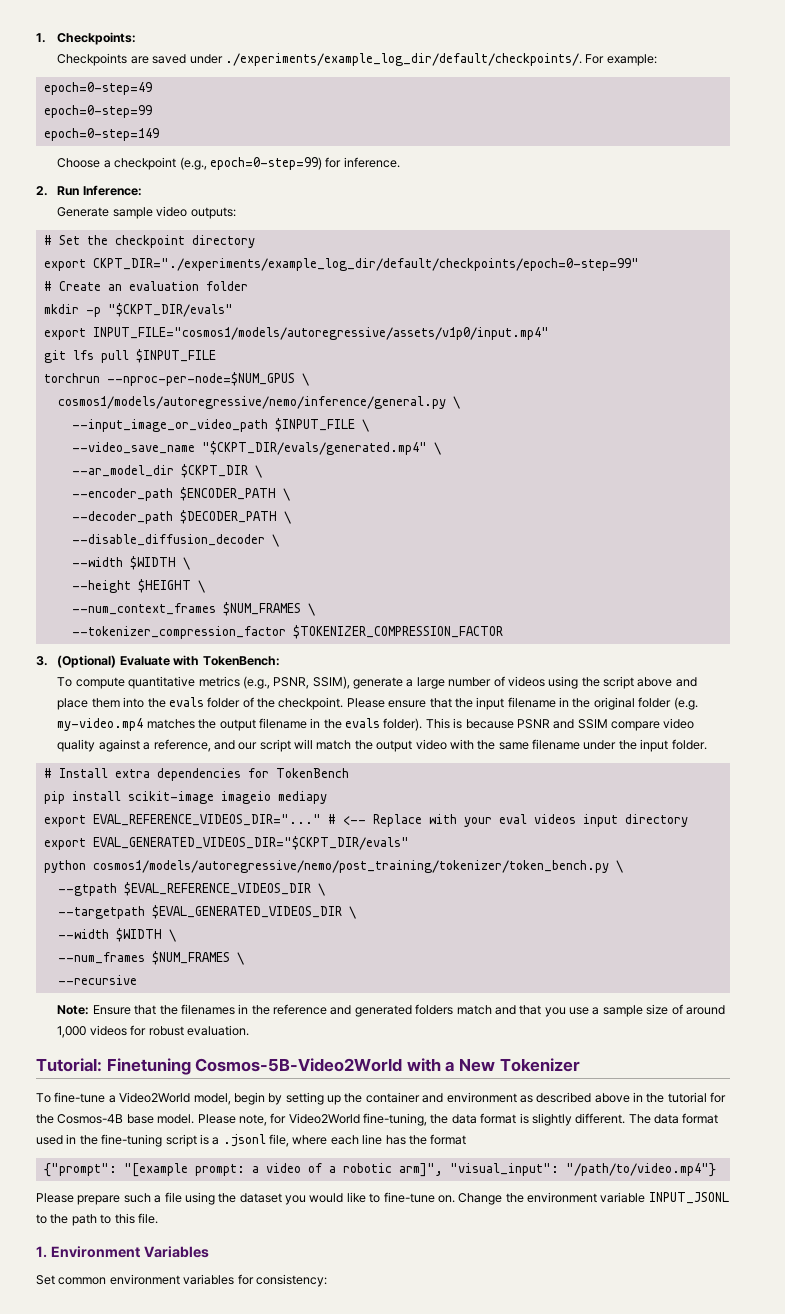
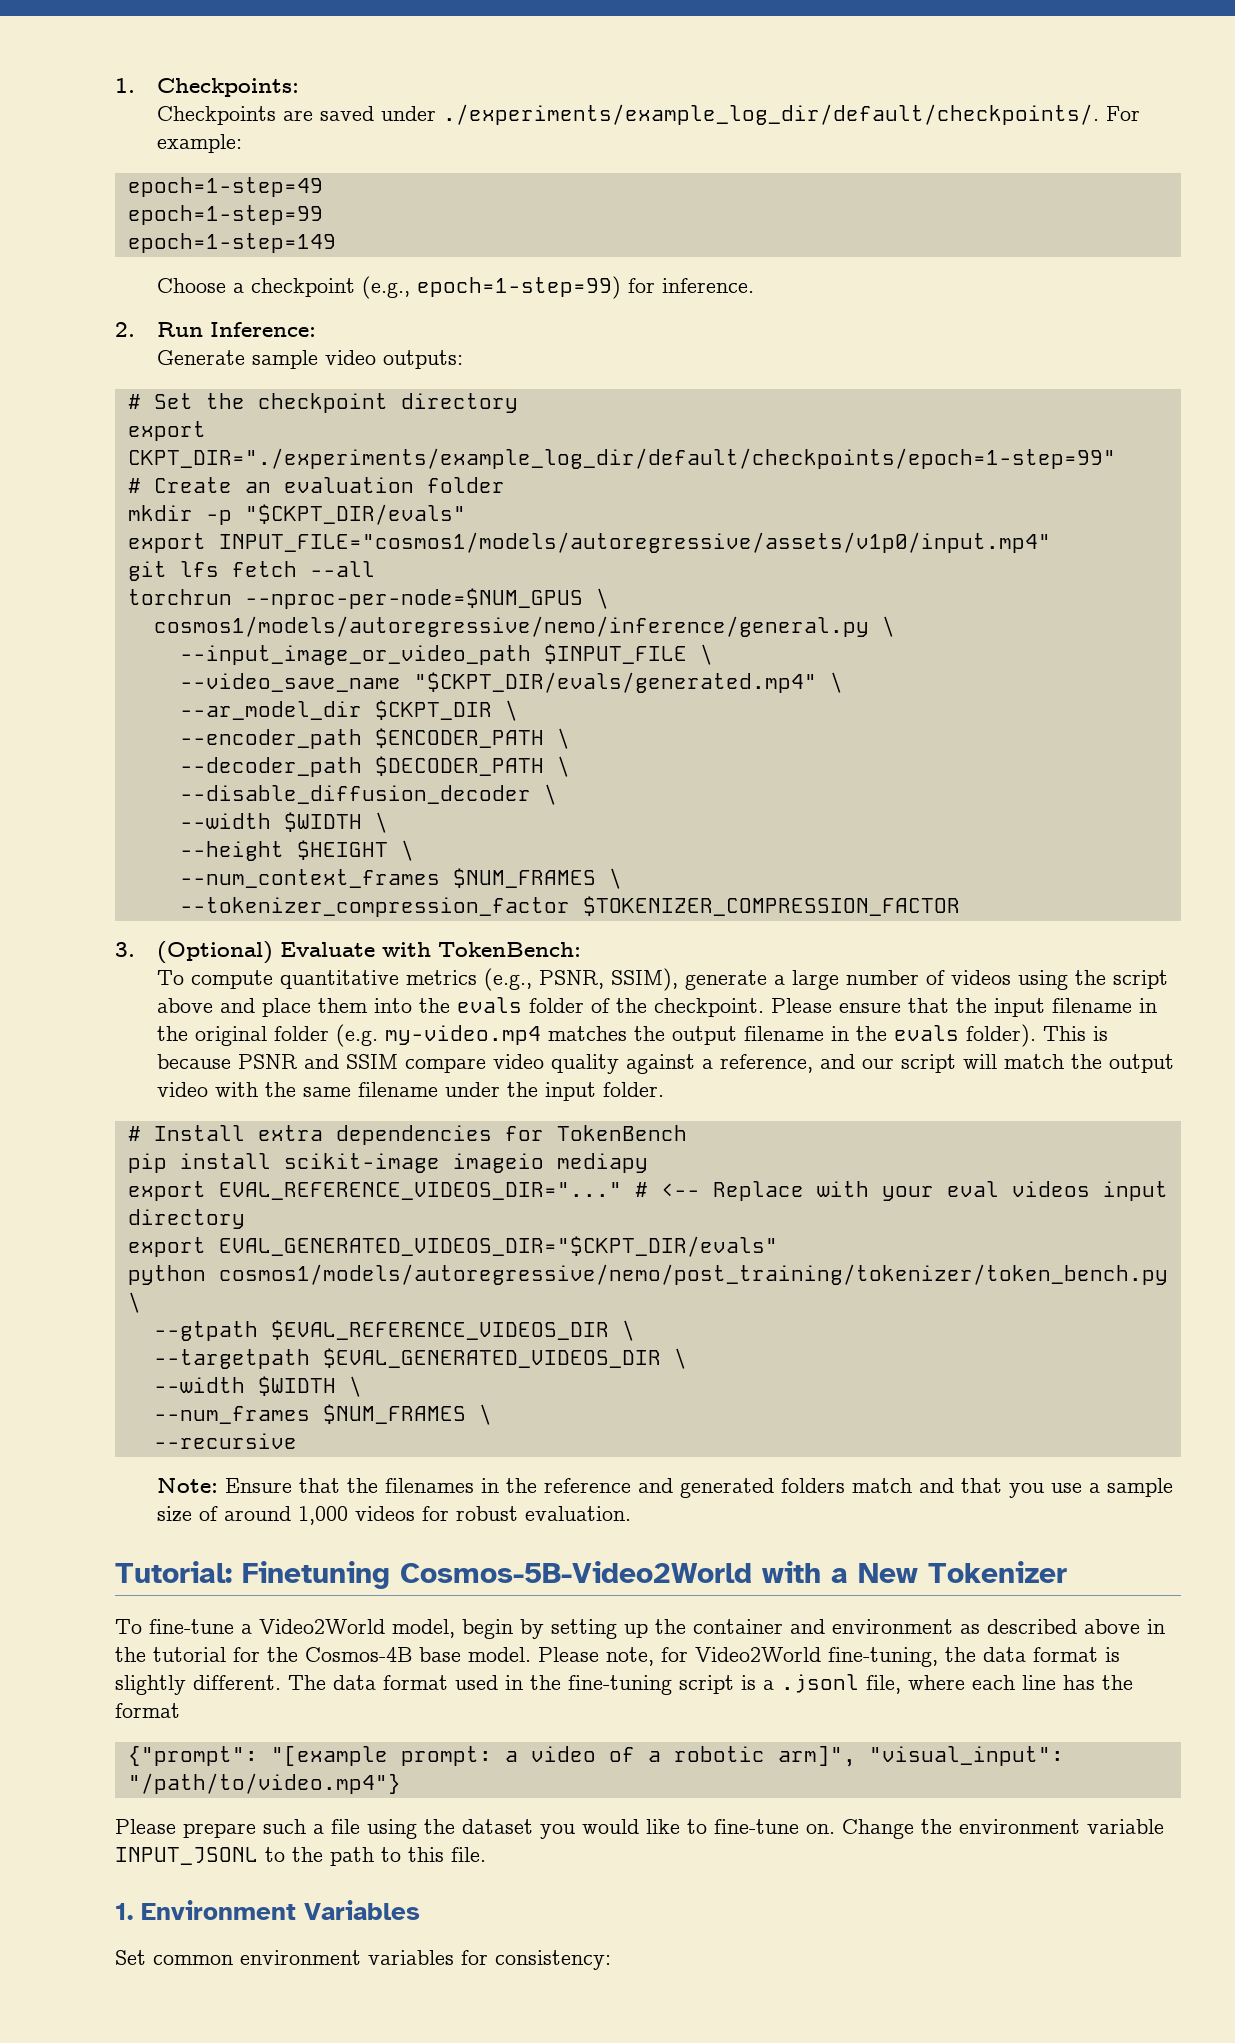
[43,82,152,95] [43,105,152,118] [43,128,159,141] epoch=0-step=49 // epoch=0-step=99 // epoch=0-step=149 -> [127,177,323,197] [127,205,323,225] [127,233,336,253] epoch=1-step=49 // epoch=1-step=99 // epoch=1-step=149
[209,157,322,170] epoch=0-step=99) -> [417,276,622,299] epoch=1-step=99)
[92,258,639,271] CKPT_DIR="./experiments/example_log_dir/default/checkpoints/epoch=0-step=99" -> [127,448,1116,469] CKPT_DIR="./experiments/example_log_dir/default/checkpoints/epoch=1-step=99"
[100,349,216,363] pull $INPUT_FILE -> [231,561,375,577] fetch --all

